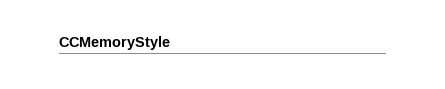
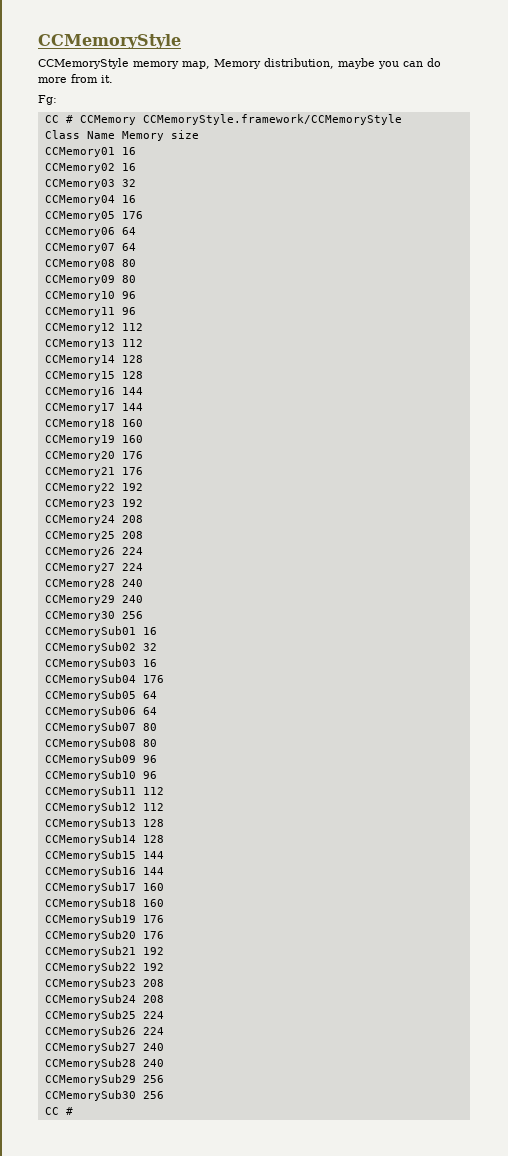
[59,36,170,50] CCMemoryStyle -> [38,34,181,49] [38,58,441,69] [38,74,113,83] [38,95,57,105] [44,114,402,125] [44,130,199,141] [44,147,136,157] [44,163,136,173] [44,179,136,189] [44,195,136,205] [44,211,143,221] [44,227,136,237] [44,243,136,253] [44,259,136,269] [44,275,136,285] [44,291,136,301] [44,307,136,317] [44,323,143,333] [44,339,143,349] [44,355,143,365] [44,371,143,381] [44,387,143,397] [44,403,143,413] [44,419,143,429] [44,435,143,445] [44,451,143,461] [44,467,143,477] [44,483,143,493] [44,499,143,509] [44,515,143,525] [44,531,143,541] [44,547,143,557] [44,563,143,573] [44,579,143,589] [44,595,143,605] [44,611,143,621] [44,626,157,637] [44,642,157,653] [44,658,157,669] [44,674,164,685] [44,690,157,701] [44,706,157,717] [44,722,157,733] [44,738,157,749] [44,754,157,765] [44,770,157,781] [44,786,164,797] [44,802,164,813] [44,818,164,829] [44,834,164,845] [44,850,164,861] [44,866,164,877] [44,882,164,893] [44,898,164,909] [44,914,164,925] [44,930,164,941] [44,946,164,957] [44,962,164,973] [44,978,164,989] [44,994,164,1005] [44,1010,164,1021] [44,1026,164,1037] [44,1042,164,1053] [44,1058,164,1069] [44,1074,164,1085] [44,1090,164,1101] [44,1107,73,1115] CCMemoryStyle // CCMemoryStyle memory map, Memory distribution, maybe you can do more from it. // Fg: // CC # CCMemory CCMemoryStyle.framework/CCMemoryStyle // Class Name Memory size // CCMemory01 16 // CCMemory02 16 // CCMemory03 32 // CCMemory04 16 // CCMemory05 176 // CCMemory06 64 // CCMemory07 64 // CCMemory08 80 // CCMemory09 80 // CCMemory10 96 // CCMemory11 96 // CCMemory12 112 // CCMemory13 112 // CCMemory14 128 // CCMemory15 128 // CCMemory16 144 // CCMemory17 144 // CCMemory18 160 // CCMemory19 160 // CCMemory20 176 // CCMemory21 176 // CCMemory22 192 // CCMemory23 192 // CCMemory24 208 // CCMemory25 208 // CCMemory26 224 // CCMemory27 224 // CCMemory28 240 // CCMemory29 240 // CCMemory30 256 // CCMemorySub01 16 // CCMemorySub02 32 // CCMemorySub03 16 // CCMemorySub04 176 // CCMemorySub05 64 // CCMemorySub06 64 // CCMemorySub07 80 // CCMemorySub08 80 // CCMemorySub09 96 // CCMemorySub10 96 // CCMemorySub11 112 // CCMemorySub12 112 // CCMemorySub13 128 // CCMemorySub14 128 // CCMemorySub15 144 // CCMemorySub16 144 // CCMemorySub17 160 // CCMemorySub18 160 // CCMemorySub19 176 // CCMemorySub20 176 // CCMemorySub21 192 // CCMemorySub22 192 // CCMemorySub23 208 // CCMemorySub24 208 // CCMemorySub25 224 // CCMemorySub26 224 // CCMemorySub27 240 // CCMemorySub28 240 // CCMemorySub29 256 // CCMemorySub30 256 // CC #

